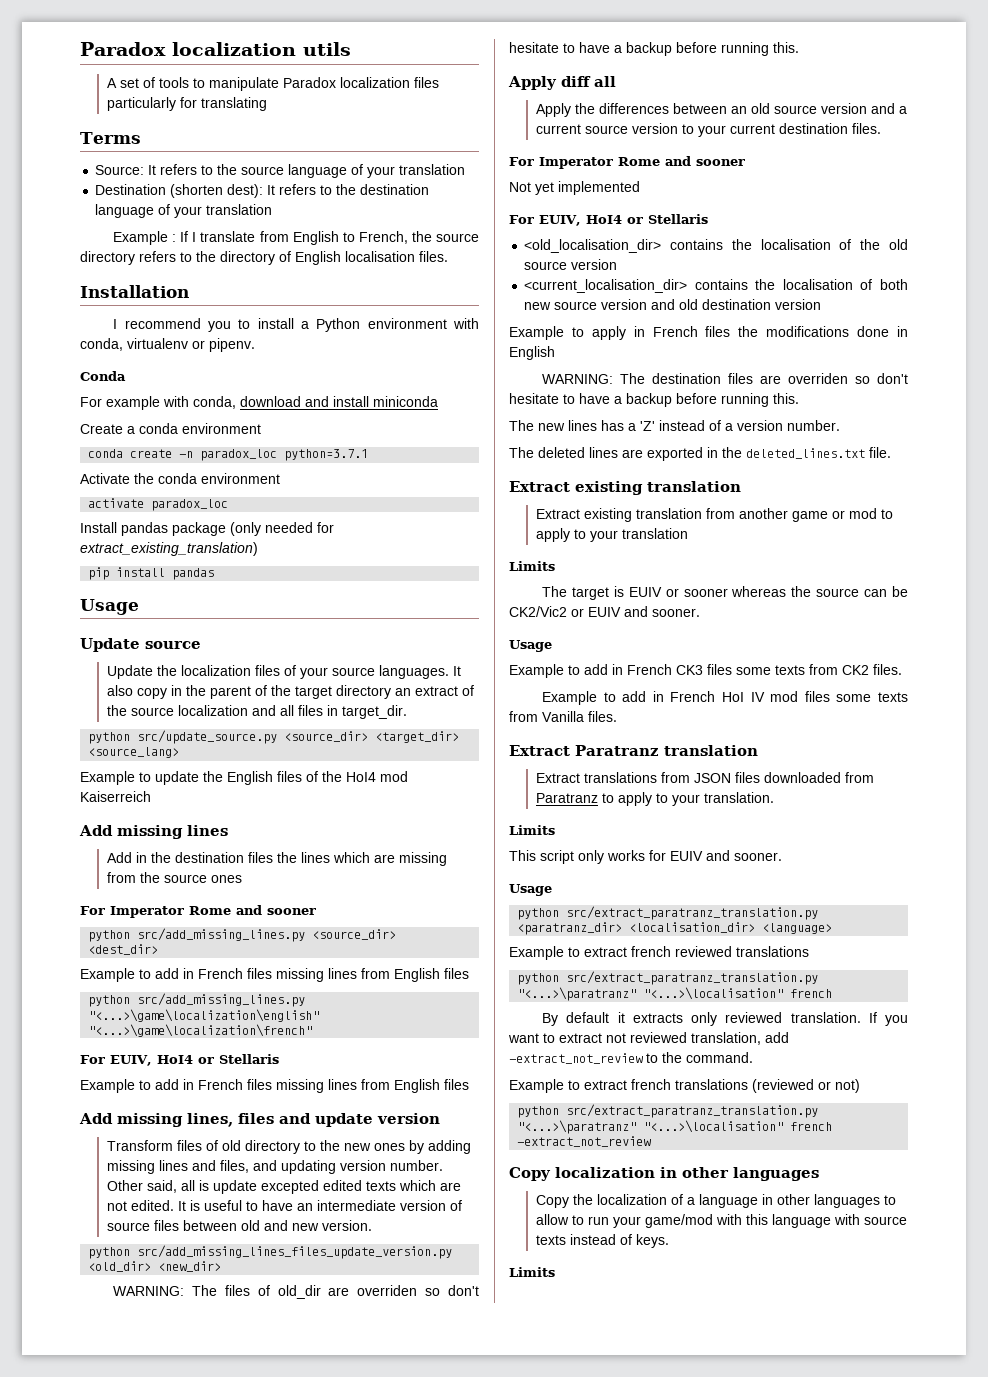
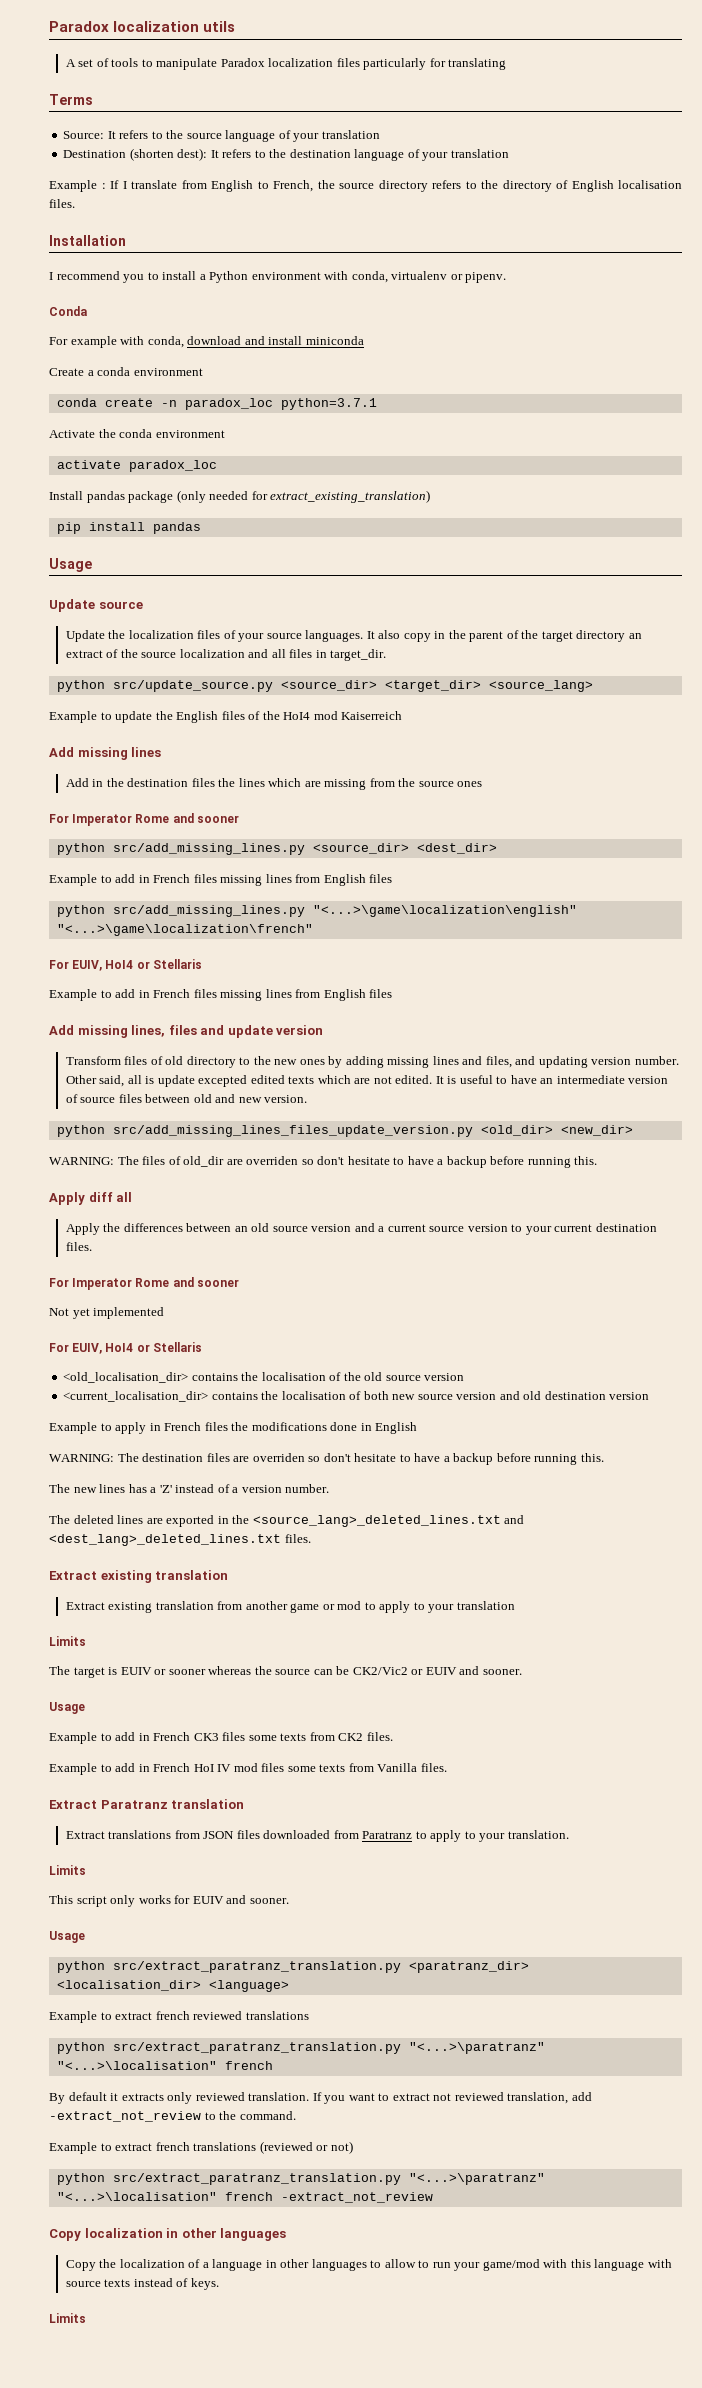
[746,447,891,459] deleted_lines.txt file. -> [252,1515,525,1527] [49,1534,311,1546] <source_lang>_deleted_lines.txt and <dest_lang>_deleted_lines.txt files.

